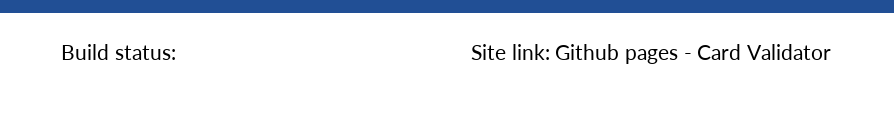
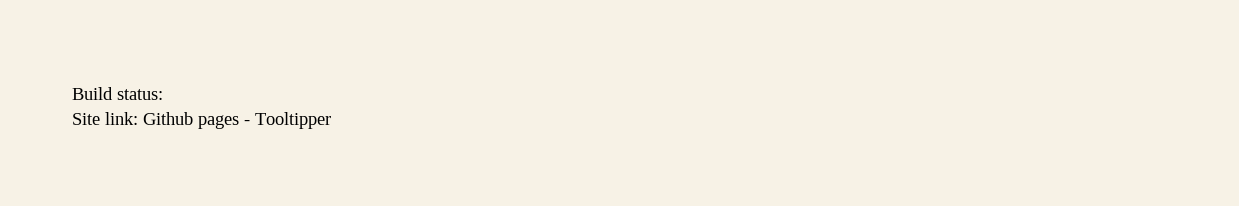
[697,44,832,60] Card Validator -> [255,112,331,129] Tooltipper

